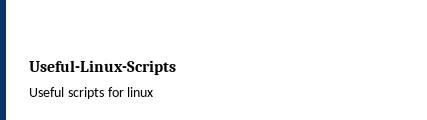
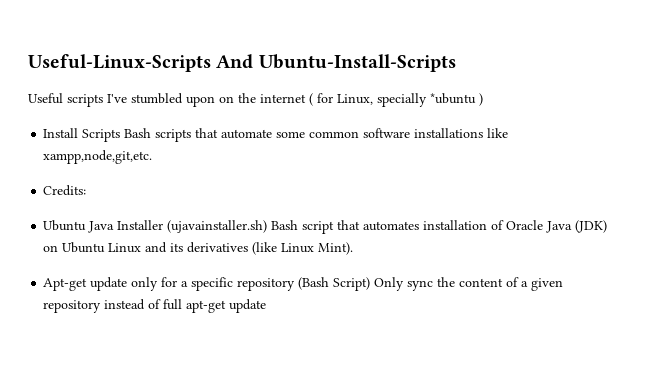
(176, 67) none -> [216,54,456,72] And Ubuntu-Install-Scripts
[107,87,154,97] for linux -> [107,93,483,107] [43,128,509,142] [43,150,153,164] [43,185,87,196] [43,220,608,234] [43,242,354,255] [43,277,564,291] [43,299,267,313] I've stumbled upon on the internet ( for Linux, specially *ubuntu ) // Install Scripts Bash scripts that automate some common software installations like xampp,node,git,etc. // Credits: // Ubuntu Java Installer (ujavainstaller.sh) Bash script that automates installation of Oracle Java (JDK) on Ubuntu Linux and its derivatives (like Linux Mint). // Apt-get update only for a specific repository (Bash Script) Only sync the content of a given repository instead of full apt-get update

